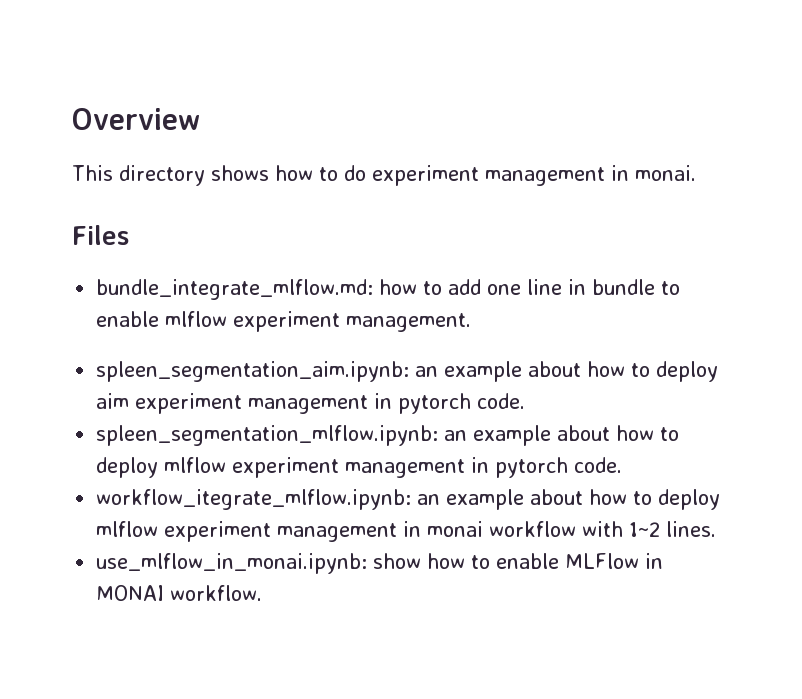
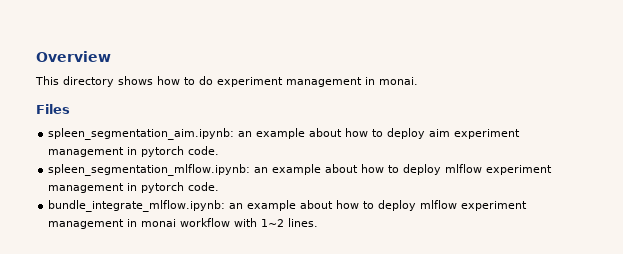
[96,279,681,300] [96,311,472,332] // bundle_integrate_mlflow.md: how to add one line in bundle to enable mlflow experiment management. -> (70, 109) none
[96,489,412,510] workflow_itegrate_mlflow.ipynb: -> [48,200,226,212] bundle_integrate_mlflow.ipynb:
[96,553,664,574] [96,585,263,601] // use_mlflow_in_monai.ipynb: show how to enable MLFlow in MONAI workflow. -> (319, 222) none

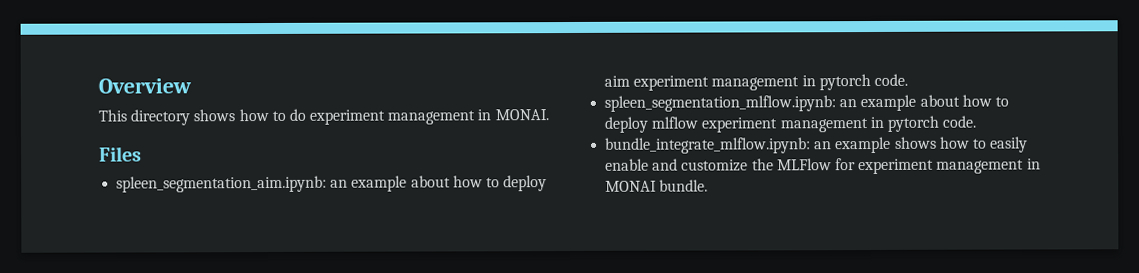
[379,77,418,85] monai. -> [494,109,549,121] MONAI.
[300,200,528,211] [48,218,319,229] about how to deploy mlflow experiment management in monai workflow with 1~2 lines. -> [894,136,1029,153] [605,158,1041,175] [605,179,709,192] shows how to easily enable and customize the MLFlow for experiment management in MONAI bundle.

